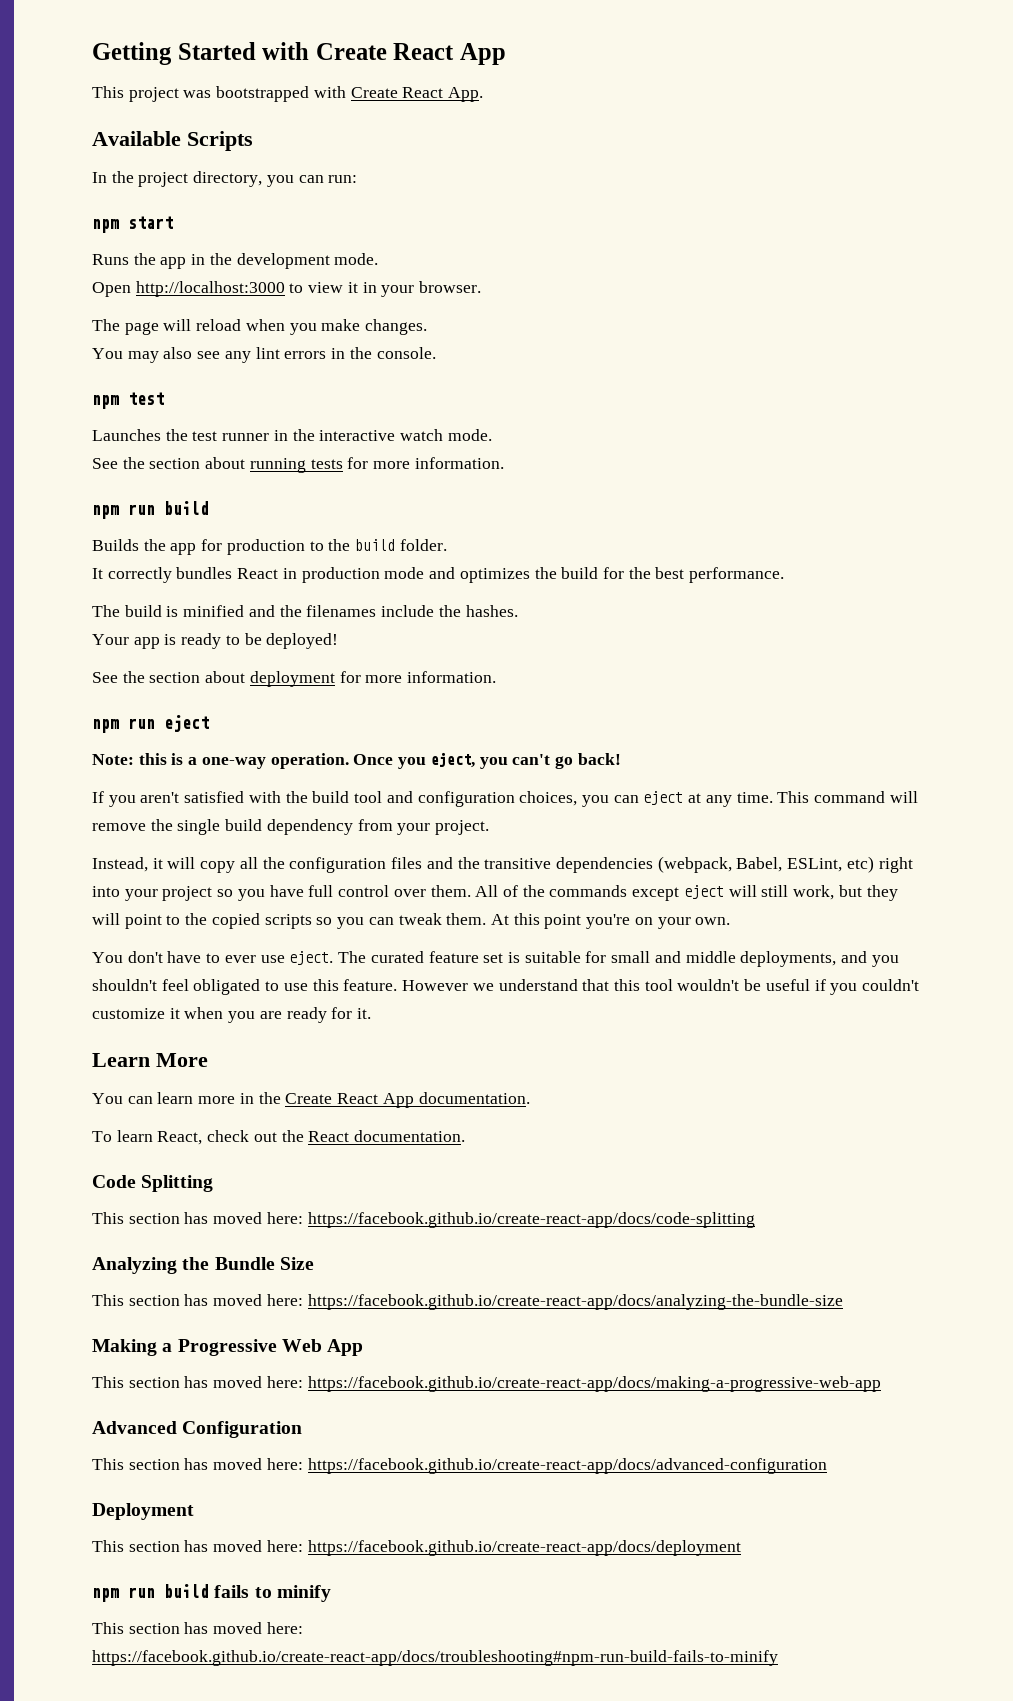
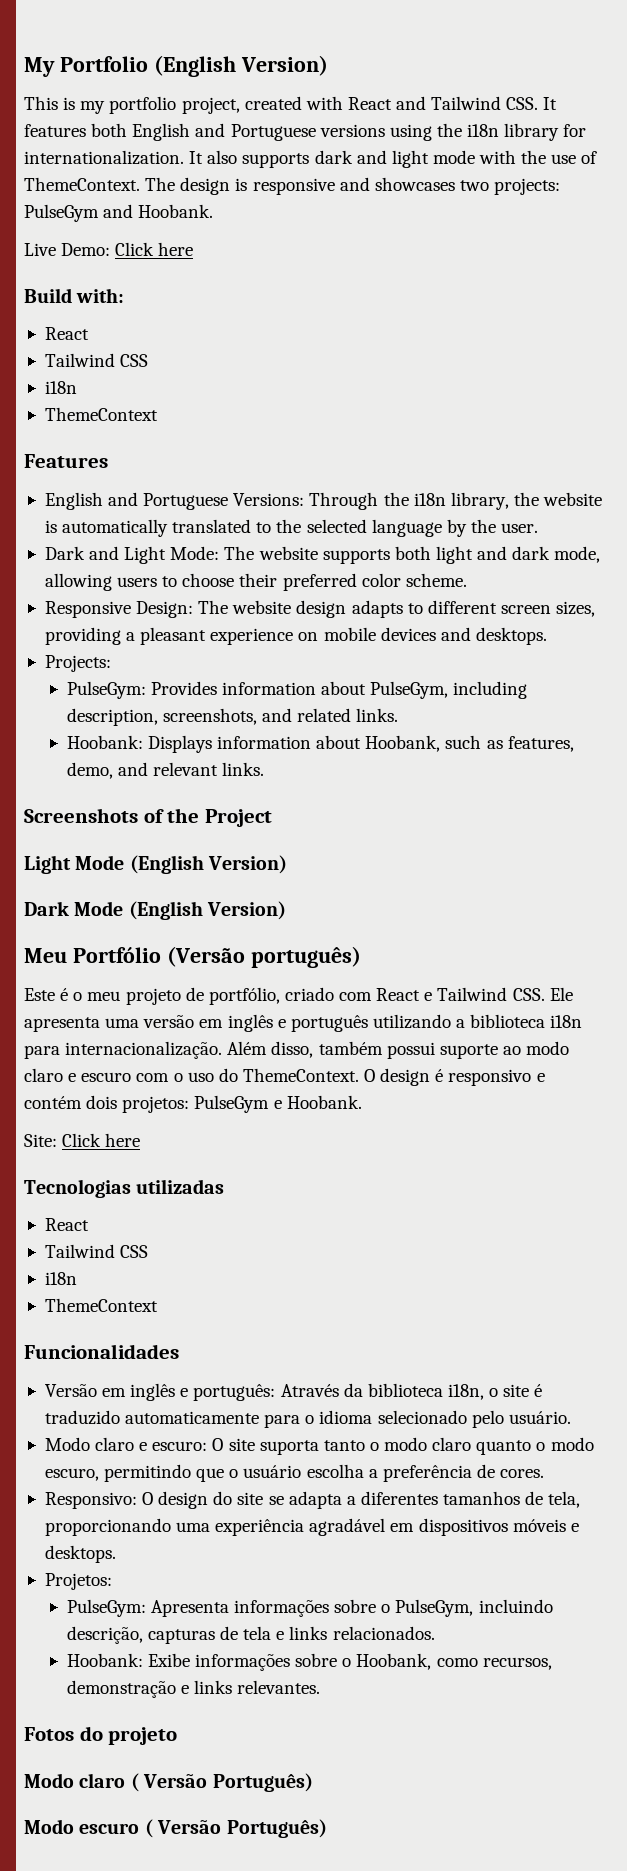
[92,42,507,65] [92,86,484,102] [92,131,253,151] [92,171,358,187] [92,216,173,233] [92,253,379,269] [92,281,482,297] [92,319,428,335] [92,347,436,363] [92,392,164,409] [92,429,492,441] [92,457,504,473] [92,501,209,519] [92,539,447,555] [92,567,785,583] [92,605,518,617] [92,633,339,649] [92,671,497,687] [92,715,209,733] [92,752,621,769] [92,791,918,807] [92,819,490,835] [92,856,913,873] [92,885,898,901] [92,913,731,929] [92,951,899,967] [92,979,920,995] [92,1007,372,1023] [92,1053,208,1067] [92,1092,530,1108] [92,1130,466,1145] [92,1175,214,1192] [92,1212,755,1228] [92,1257,314,1274] [92,1294,843,1310] [92,1339,364,1356] [92,1376,881,1392] [92,1421,303,1438] [92,1458,827,1474] [92,1503,194,1520] [92,1540,741,1556] [92,1584,331,1602] [92,1622,303,1634] [92,1650,778,1666] Getting Started with Create React App // This project was bootstrapped with Create React App. // Available Scripts // In the project directory, you can run: // npm start // Runs the app in the development mode. // Open http://localhost:3000 to view it in your browser. // The page will reload when you make changes. // You may also see any lint errors in the console. // npm test // Launches the test runner in the interactive watch mode. // See the section about running tests for more information. // npm run build // Builds the app for production to the build folder. // It correctly bundles React in production mode and optimizes the build for the best performance. // The build is minified and the filenames include the hashes. // Your app is ready to be deployed! // See the section about deployment for more information. // npm run eject // Note: this is a one-way operation. Once you eject, you can't go back! // If you aren't satisfied with the build tool and configuration choices, you can eject at any time. This command will remove the single build dependency from your project. // Instead, it will copy all the configuration files and the transitive dependencies (webpack, Babel, ESLint, etc) right into your project so you have full control over them. All of the commands except eject will still work, but they will point to the copied scripts so you can tweak them. At this point you're on your own. // You don't have to ever use eject. The curated feature set is suitable for small and middle deployments, and you shouldn't feel obligated to use this feature. However we understand that this tool wouldn't be useful if you couldn't customize it when you are ready for it. // Learn More // You can learn more in the Create React App documentation. // To learn React, check out the React documentation. // Code Splitting // This section has moved here: https://facebook.github.io/create-react-app/docs/code-splitting // Analyzing the Bundle Size // This section has moved here: https://facebook.github.io/create-react-app/docs/analyzing-the-bundle-size // Making a Progressive Web App // This section has moved here: https://facebook.github.io/create-react-app/docs/making-a-progressive-web-app // Advanced Configuration // This section has moved here: https://facebook.github.io/create-react-app/docs/advanced-configuration // Deployment // This section has moved here: https://facebook.github.io/create-react-app/docs/deployment // npm run build fails to minify // This section has moved here: https://facebook.github.io/create-react-app/docs/troubleshooting#npm-run-build-fails-to-minify -> [24,55,328,77] [24,96,558,114] [24,123,587,141] [24,150,598,168] [24,177,561,195] [24,204,214,222] [24,242,194,256] [24,288,125,303] [44,327,89,340] [44,353,149,367] [44,381,77,394] [44,407,158,421] [24,454,108,468] [44,492,603,510] [44,519,539,537] [44,546,601,564] [44,573,467,591] [44,600,596,618] [44,627,547,645] [44,655,111,672] [66,681,528,699] [66,708,399,726] [66,735,574,753] [66,762,265,779] [24,808,273,827] [24,855,288,874] [24,901,287,920] [24,946,361,968] [24,987,573,1005] [24,1014,583,1032] [24,1041,570,1059] [24,1068,545,1086] [24,1095,362,1113] [24,1133,141,1147] [24,1179,225,1198] [44,1218,89,1231] [44,1244,149,1258] [44,1272,77,1285] [44,1298,158,1312] [24,1344,179,1359] [44,1383,543,1401] [44,1410,571,1428] [44,1437,594,1455] [44,1464,545,1482] [44,1491,581,1509] [44,1518,579,1536] [44,1545,116,1563] [44,1573,112,1590] [66,1599,553,1617] [66,1626,435,1644] [66,1653,552,1671] [66,1680,321,1698] [24,1726,178,1745] [24,1773,313,1792] [24,1819,327,1838] My Portfolio (English Version) // This is my portfolio project, created with React and Tailwind CSS. It features both English and Portuguese versions using the i18n library for internationalization. It also supports dark and light mode with the use of ThemeContext. The design is responsive and showcases two projects: PulseGym and Hoobank. // Live Demo: Click here // Build with: // React // Tailwind CSS // i18n // ThemeContext // Features // English and Portuguese Versions: Through the i18n library, the website is automatically translated to the selected language by the user. // Dark and Light Mode: The website supports both light and dark mode, allowing users to choose their preferred color scheme. // Responsive Design: The website design adapts to different screen sizes, providing a pleasant experience on mobile devices and desktops. // Projects: // PulseGym: Provides information about PulseGym, including description, screenshots, and related links. // Hoobank: Displays information about Hoobank, such as features, demo, and relevant links. // Screenshots of the Project // Light Mode (English Version) // Dark Mode (English Version) // Meu Portfólio (Versão português) // Este é o meu projeto de portfólio, criado com React e Tailwind CSS. Ele apresenta uma versão em inglês e português utilizando a biblioteca i18n para internacionalização. Além disso, também possui suporte ao modo claro e escuro com o uso do ThemeContext. O design é responsivo e contém dois projetos: PulseGym e Hoobank. // Site: Click here // Tecnologias utilizadas // React // Tailwind CSS // i18n // ThemeContext // Funcionalidades // Versão em inglês e português: Através da biblioteca i18n, o site é traduzido automaticamente para o idioma selecionado pelo usuário. // Modo claro e escuro: O site suporta tanto o modo claro quanto o modo escuro, permitindo que o usuário escolha a preferência de cores. // Responsivo: O design do site se adapta a diferentes tamanhos de tela, proporcionando uma experiência agradável em dispositivos móveis e desktops. // Projetos: // PulseGym: Apresenta informações sobre o PulseGym, incluindo descrição, capturas de tela e links relacionados. // Hoobank: Exibe informações sobre o Hoobank, como recursos, demonstração e links relevantes. // Fotos do projeto // Modo claro ( Versão Português) // Modo escuro ( Versão Português)

